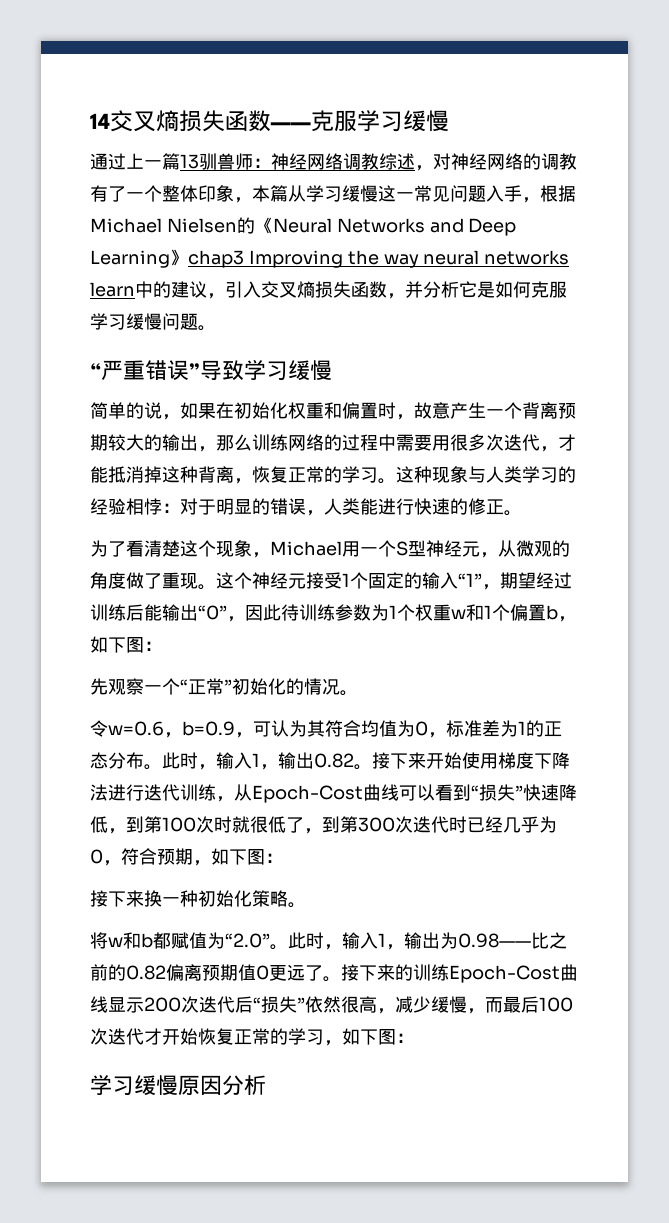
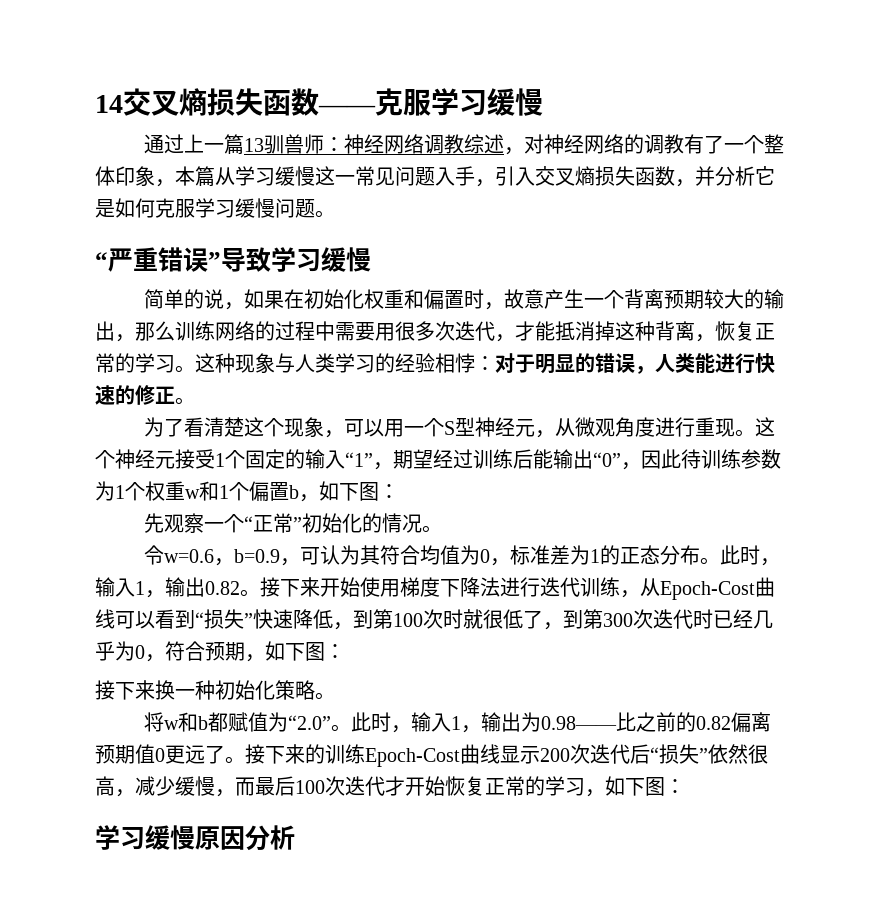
[540,185,576,202] [90,217,517,236] [90,249,570,268] [90,281,225,299] 根据Michael Nielsen的《Neural Networks and Deep Learning》chap3 Improving the way neural networks learn中的建议， -> (495, 183) none
[270,541,342,556] Michael -> [343,419,384,437] 可以
[552,540,570,557] [90,572,162,589] 的角度做了 -> [614,417,695,437] 角度进行

